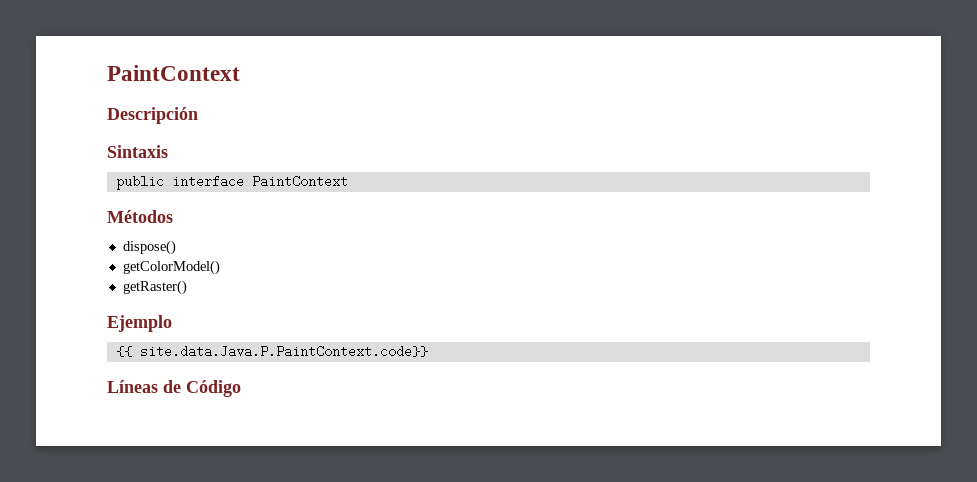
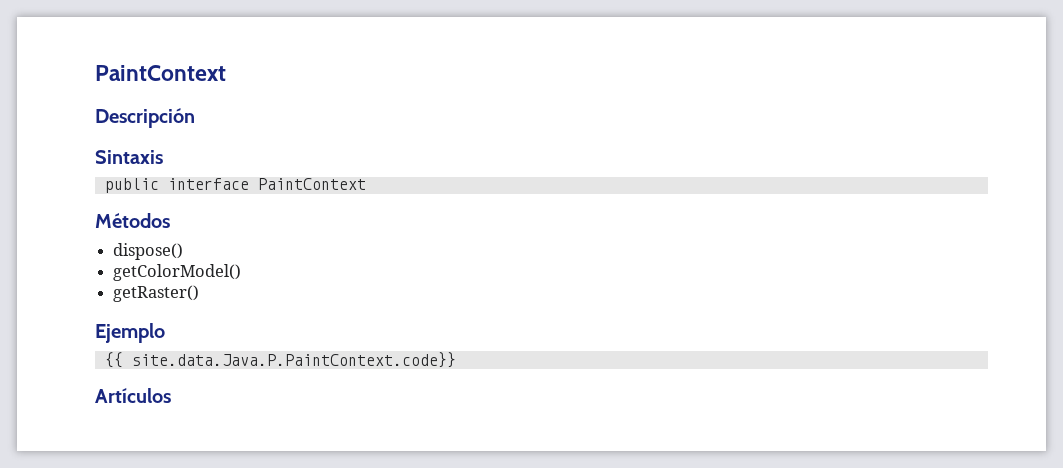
[107,380,241,397] Líneas de Código -> [95,388,171,403] Artículos

